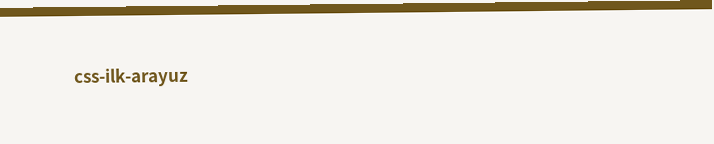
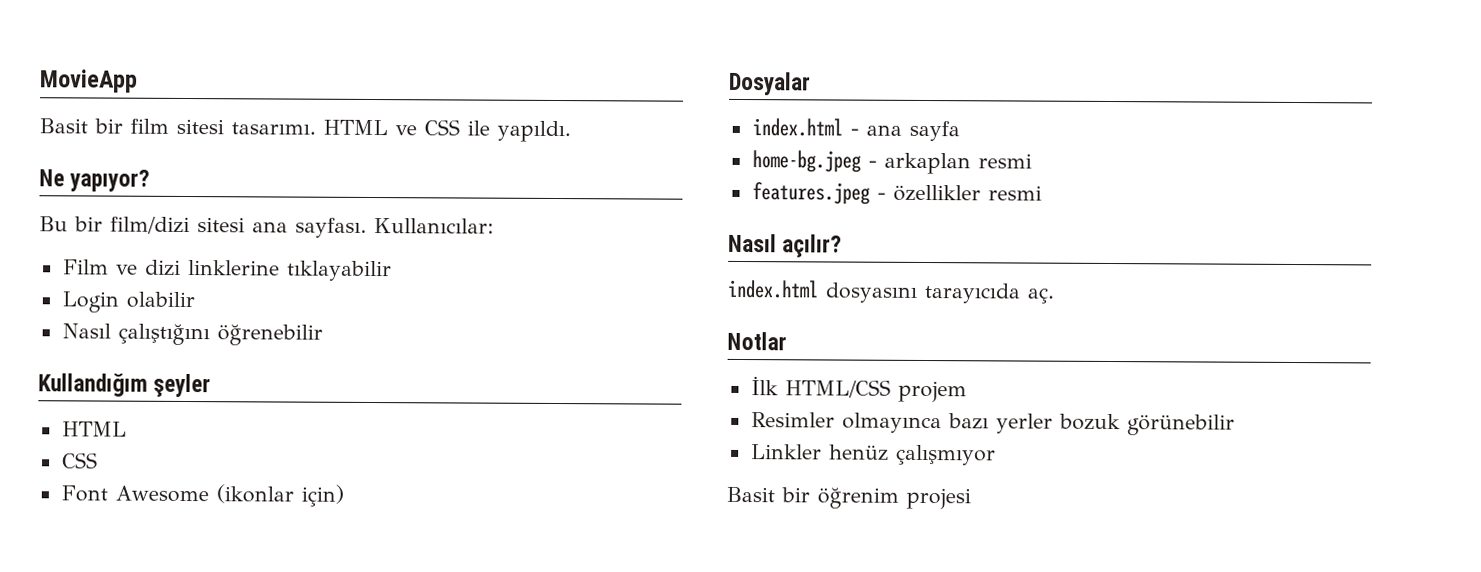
[73,66,189,88] css-ilk-arayuz -> [40,69,138,93] [39,118,571,143] [39,169,151,192] [39,216,494,238] [62,259,392,282] [61,291,195,313] [61,323,323,346] [38,373,212,398] [61,421,127,437] [61,452,98,469] [60,484,344,507] [729,71,811,96] [751,118,960,142] [751,150,1032,175] [751,182,1042,205] [728,233,843,258] [727,279,1054,304] [727,331,787,351] [750,376,967,403] [750,412,1235,436] [750,444,996,466] [726,486,971,510] MovieApp // Basit bir film sitesi tasarımı. HTML ve CSS ile yapıldı. // Ne yapıyor? // Bu bir film/dizi sitesi ana sayfası. Kullanıcılar: // Film ve dizi linklerine tıklayabilir // Login olabilir // Nasıl çalıştığını öğrenebilir // Kullandığım şeyler // HTML // CSS // Font Awesome (ikonlar için) // Dosyalar // index.html - ana sayfa // home-bg.jpeg - arkaplan resmi // features.jpeg - özellikler resmi // Nasıl açılır? // index.html dosyasını tarayıcıda aç. // Notlar // İlk HTML/CSS projem // Resimler olmayınca bazı yerler bozuk görünebilir // Linkler henüz çalışmıyor // Basit bir öğrenim projesi

